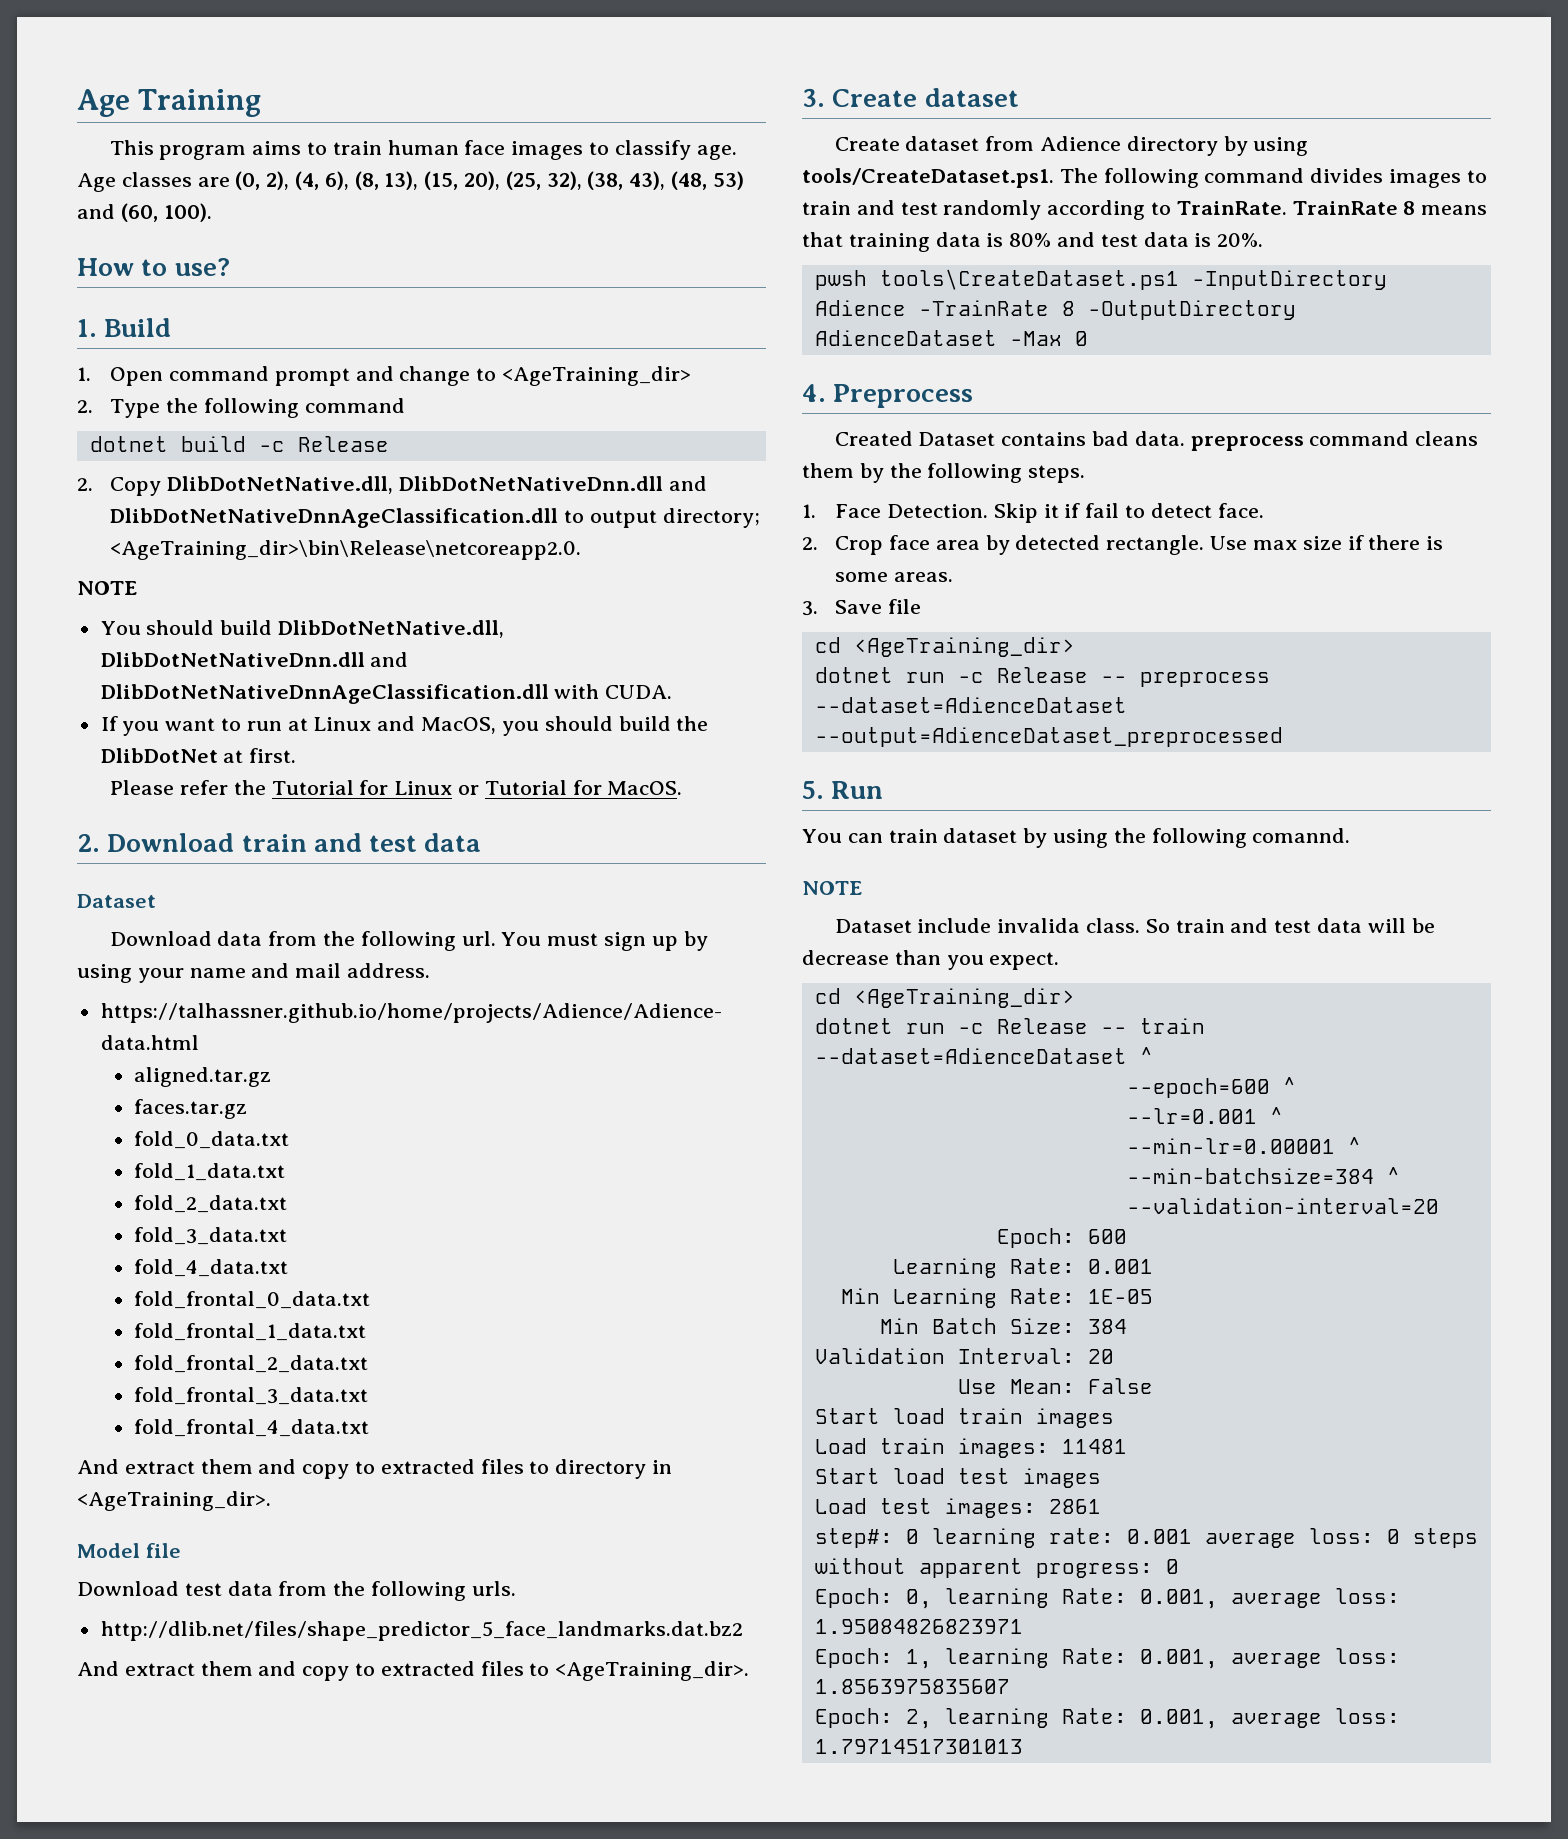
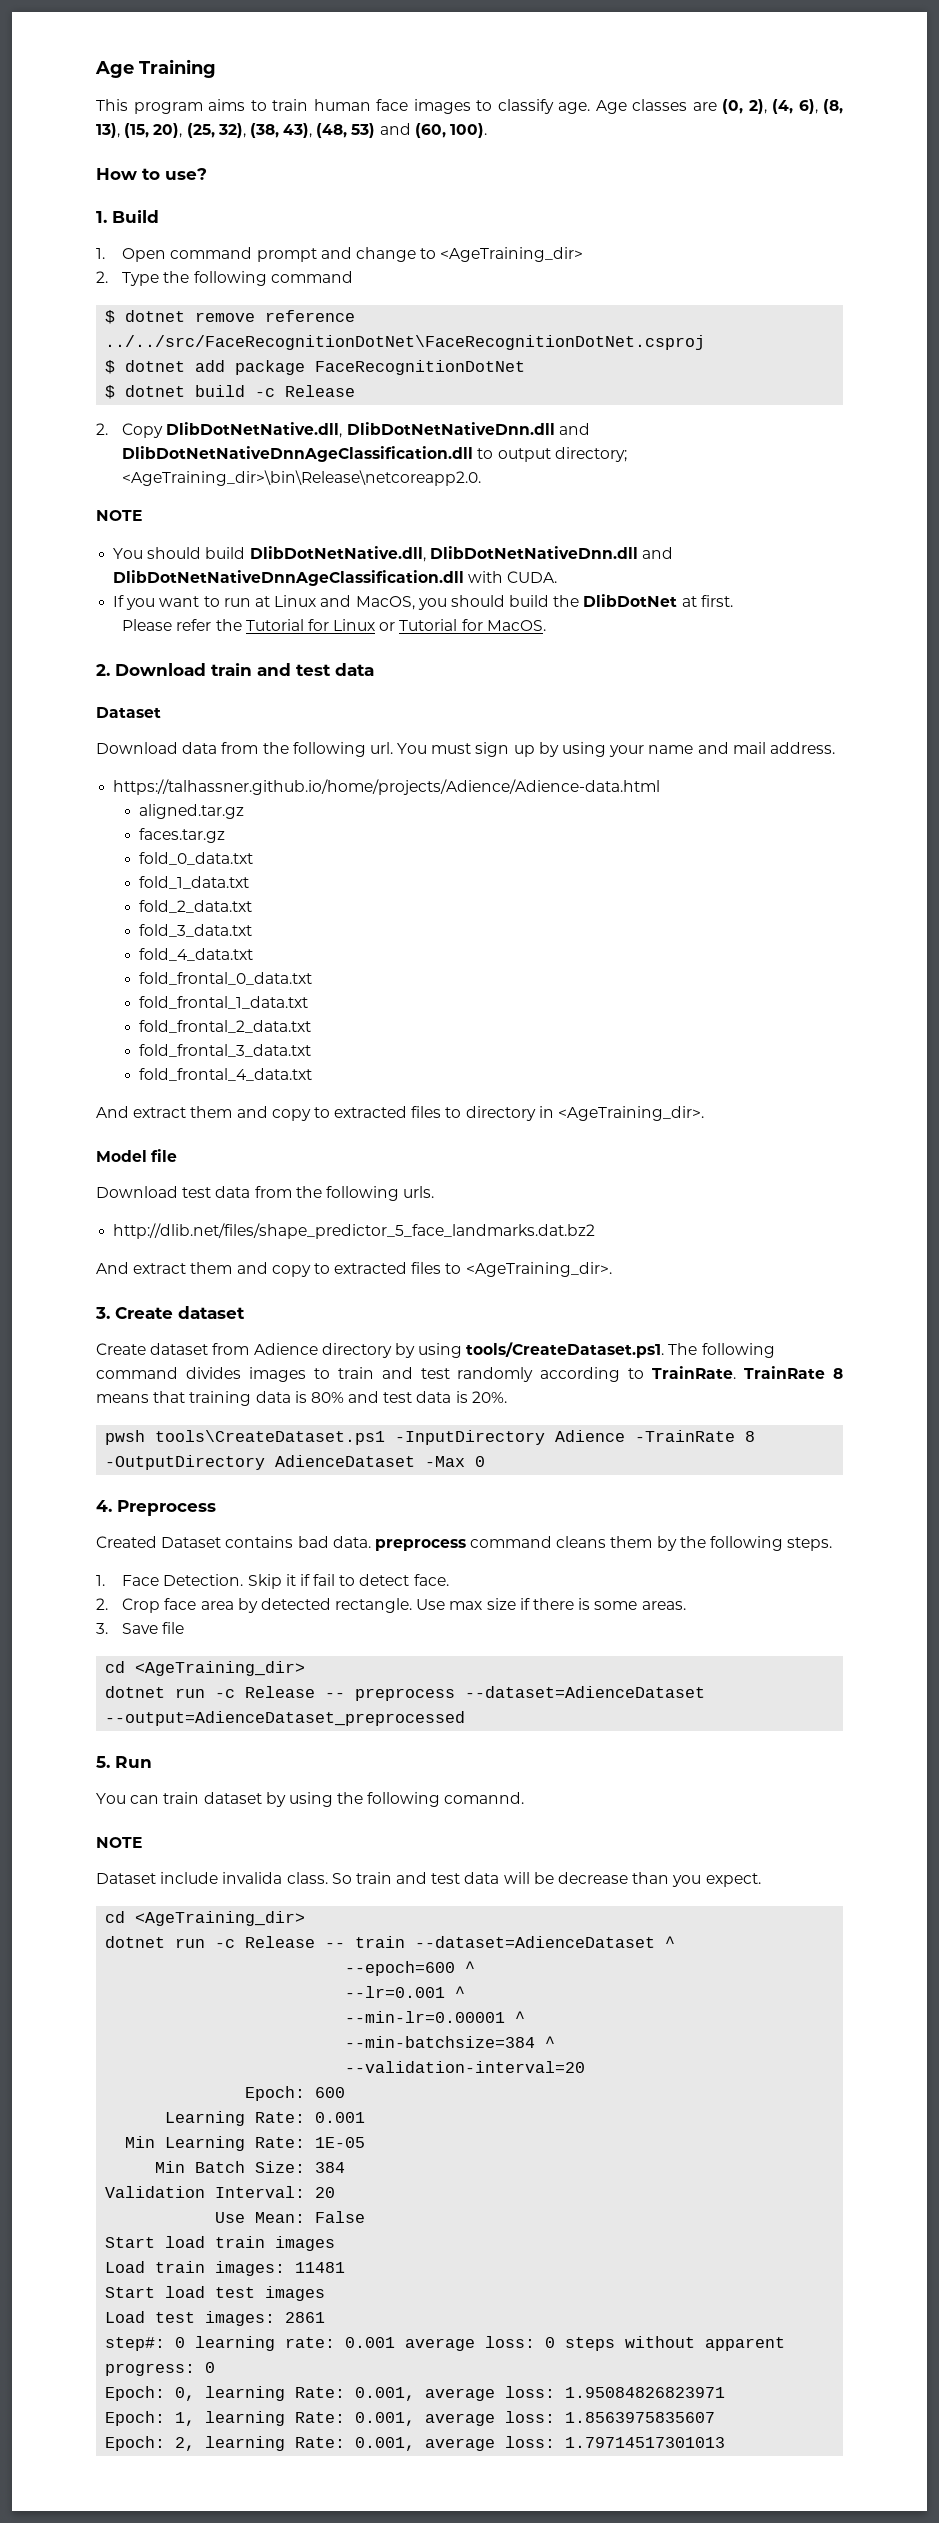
(405, 405) none -> [105,310,356,324] [105,335,706,350] [105,360,526,375] [105,385,116,399] $ dotnet remove reference ../../src/FaceRecognitionDotNet\FaceRecognitionDotNet.csproj // $ dotnet add package FaceRecognitionDotNet // $

